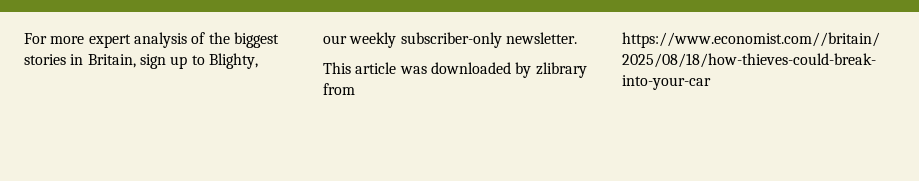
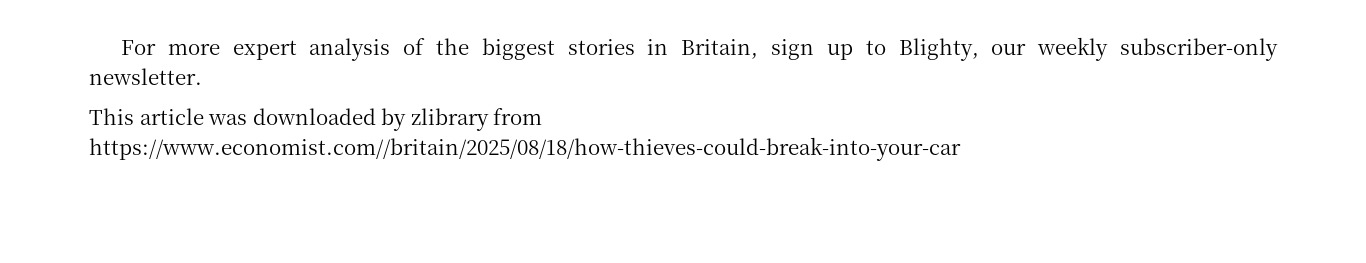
(258, 61) // -> (979, 49) none

